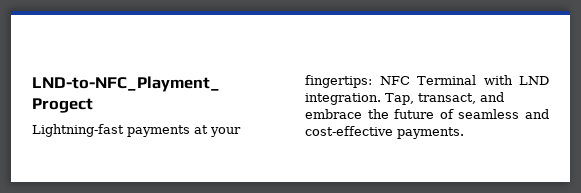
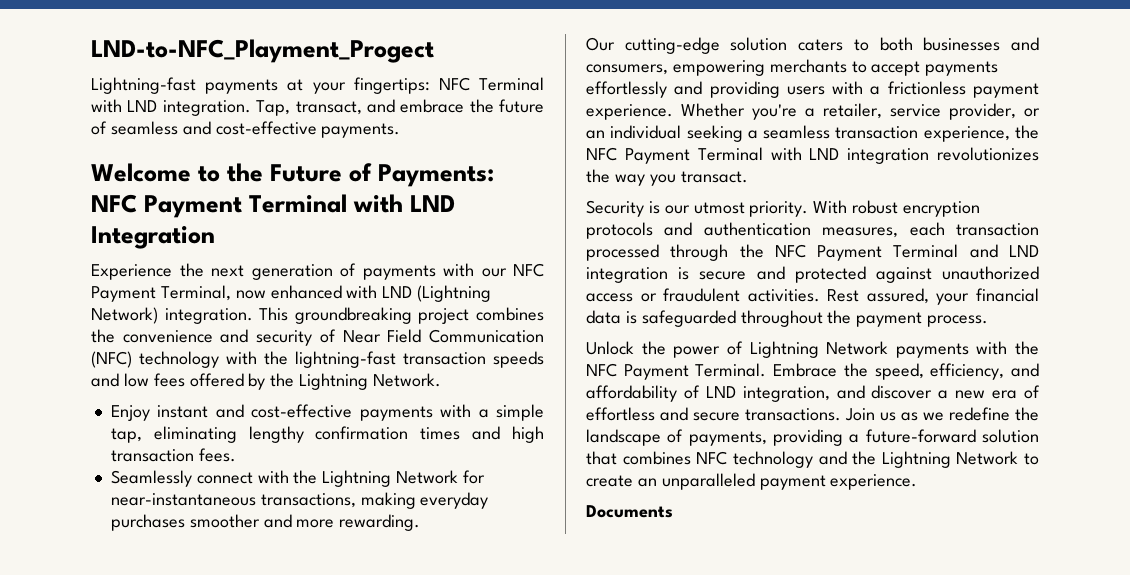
(464, 133) none -> [91,163,494,187] [91,194,455,218] [91,225,215,249] [91,263,544,280] [91,285,492,302] [91,307,544,324] [91,329,544,346] [91,351,544,368] [91,373,442,390] [110,404,544,421] [110,426,544,443] [110,448,236,462] [110,470,485,487] [110,492,489,509] [110,514,421,531] [586,37,1039,54] [586,59,999,76] [586,81,1039,98] [586,103,1040,120] [586,125,1039,142] [586,147,1039,164] [586,169,748,186] [586,200,981,217] [586,222,1039,239] [586,244,1039,261] [586,266,1039,283] [586,288,1039,305] [586,310,989,327] [586,341,1039,358] [586,363,1039,380] [586,385,1040,402] [586,407,1039,421] [586,429,1039,446] [586,451,1039,468] [586,473,918,490] [586,505,673,518] // Welcome to the Future of Payments: NFC Payment Terminal with LND Integration // Experience the next generation of payments with our NFC Payment Terminal, now enhanced with LND (Lightning Network) integration. This groundbreaking project combines the convenience and security of Near Field Communication (NFC) technology with the lightning-fast transaction speeds and low fees offered by the Lightning Network. // Enjoy instant and cost-effective payments with a simple tap, eliminating lengthy confirmation times and high transaction fees. // Seamlessly connect with the Lightning Network for near-instantaneous transactions, making everyday purchases smoother and more rewarding. // Our cutting-edge solution caters to both businesses and consumers, empowering merchants to accept payments effortlessly and providing users with a frictionless payment experience. Whether you're a retailer, service provider, or an individual seeking a seamless transaction experience, the NFC Payment Terminal with LND integration revolutionizes the way you transact. // Security is our utmost priority. With robust encryption protocols and authentication measures, each transaction processed through the NFC Payment Terminal and LND integration is secure and protected against unauthorized access or fraudulent activities. Rest assured, your financial data is safeguarded throughout the payment process. // Unlock the power of Lightning Network payments with the NFC Payment Terminal. Embrace the speed, efficiency, and affordability of LND integration, and discover a new era of effortless and secure transactions. Join us as we redefine the landscape of payments, providing a future-forward solution that combines NFC technology and the Lightning Network to create an unparalleled payment experience. // Documents

